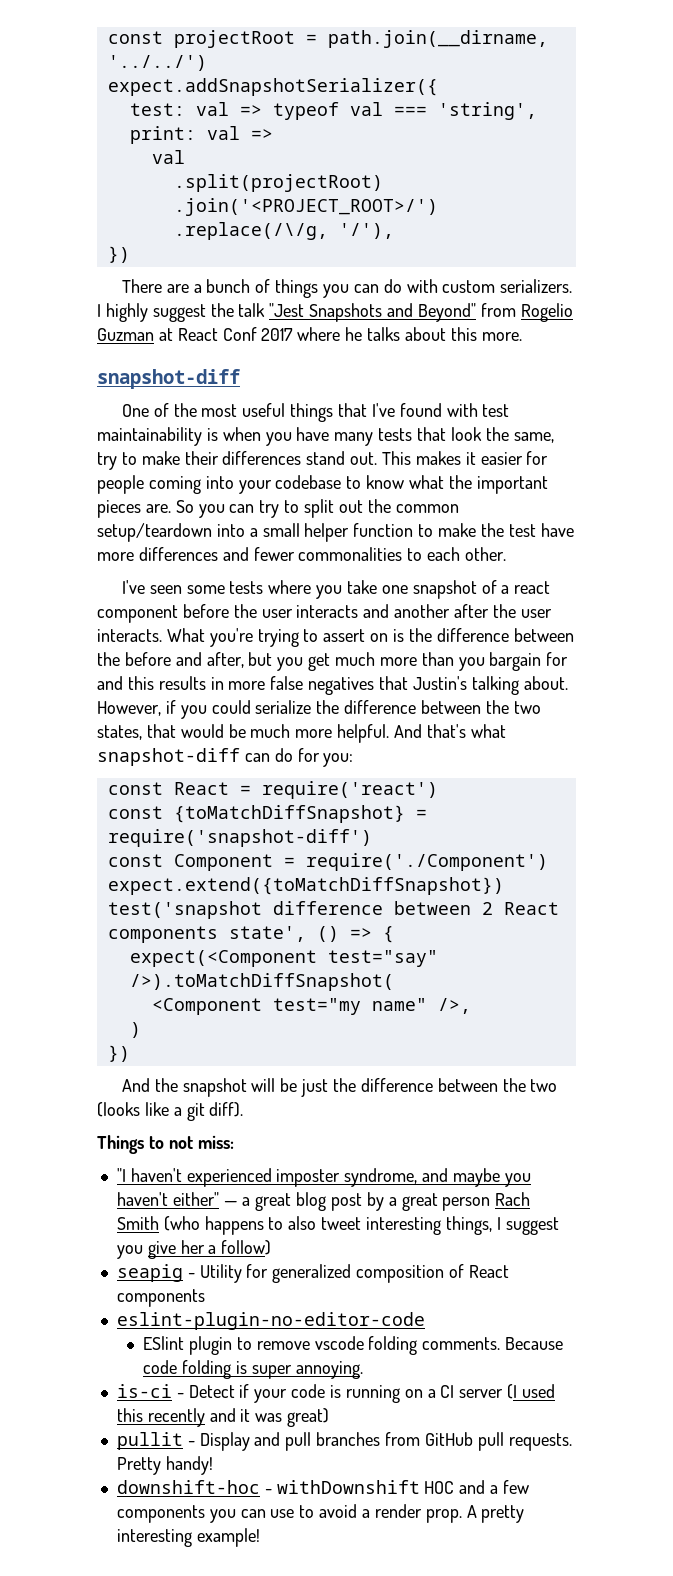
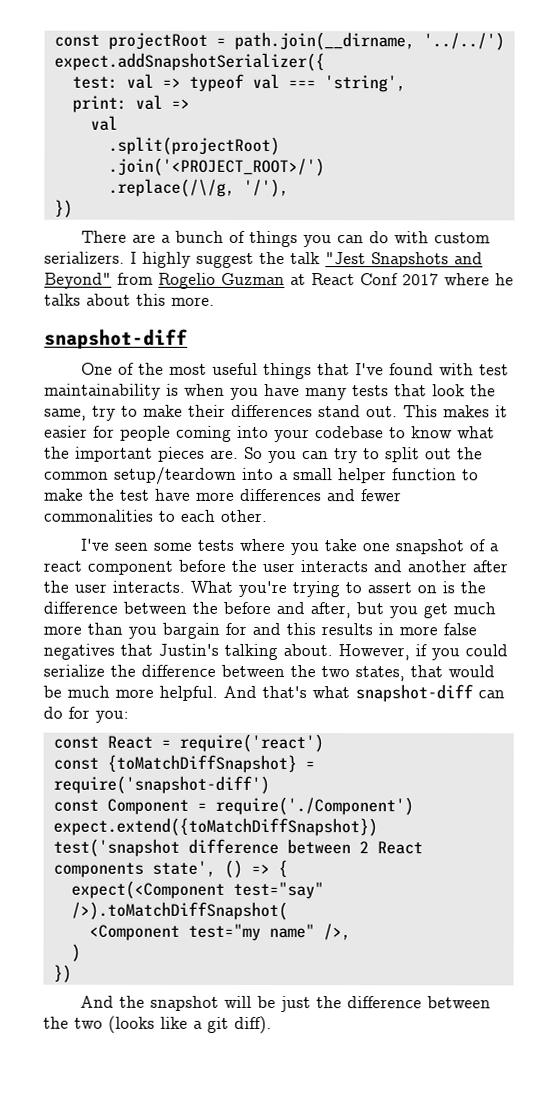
[97,1135,234,1154] [116,1168,531,1187] [116,1192,531,1211] [116,1216,559,1235] [116,1240,272,1259] [116,1264,509,1283] [116,1289,205,1307] [116,1312,425,1330] [143,1336,564,1355] [143,1360,363,1379] [116,1384,555,1403] [116,1408,330,1427] [116,1432,572,1451] [116,1456,213,1475] [116,1480,529,1494] [116,1504,525,1523] [116,1528,260,1547] // Things to not miss: // "I haven't experienced imposter syndrome, and maybe you haven't either" — a great blog post by a great person Rach Smith (who happens to also tweet interesting things, I suggest you give her a follow) // seapig - Utility for generalized composition of React components // eslint-plugin-no-editor-code // ESlint plugin to remove vscode folding comments. Because code folding is super annoying. // is-ci - Detect if your code is running on a CI server (I used this recently and it was great) // pullit - Display and pull branches from GitHub pull requests. Pretty handy! // downshift-hoc - withDownshift HOC and a few components you can use to avoid a render prop. A pretty interesting example! -> (272, 1024) none

